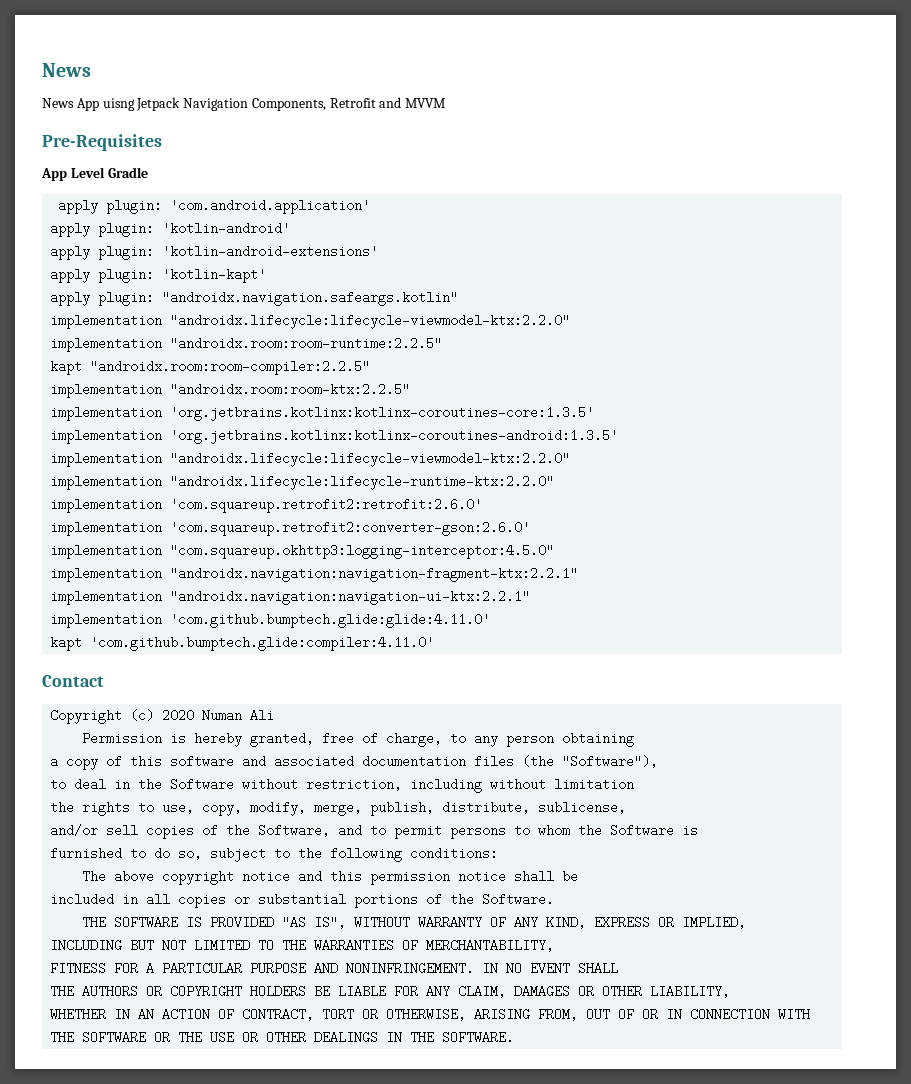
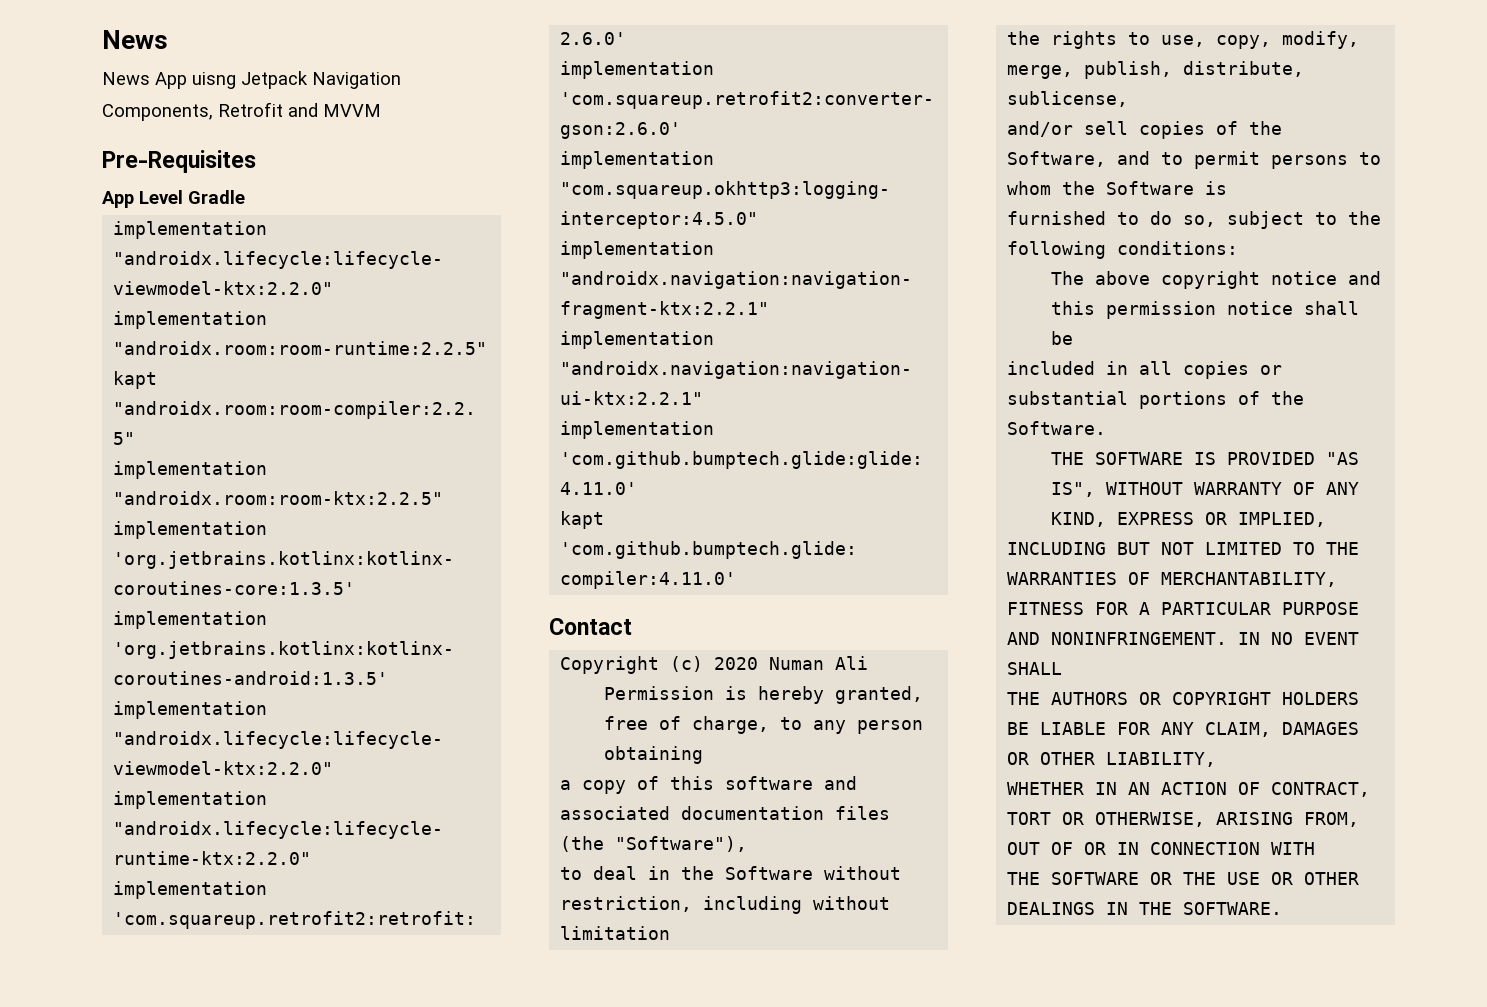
[58,199,371,214] [50,222,291,237] [50,245,379,260] [50,268,267,283] [50,291,459,306] // apply plugin: 'com.android.application' // apply plugin: 'kotlin-android' // apply plugin: 'kotlin-android-extensions' // apply plugin: 'kotlin-kapt' // apply plugin: "androidx.navigation.safeargs.kotlin" -> (245, 197) none

